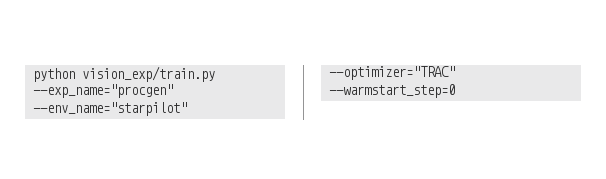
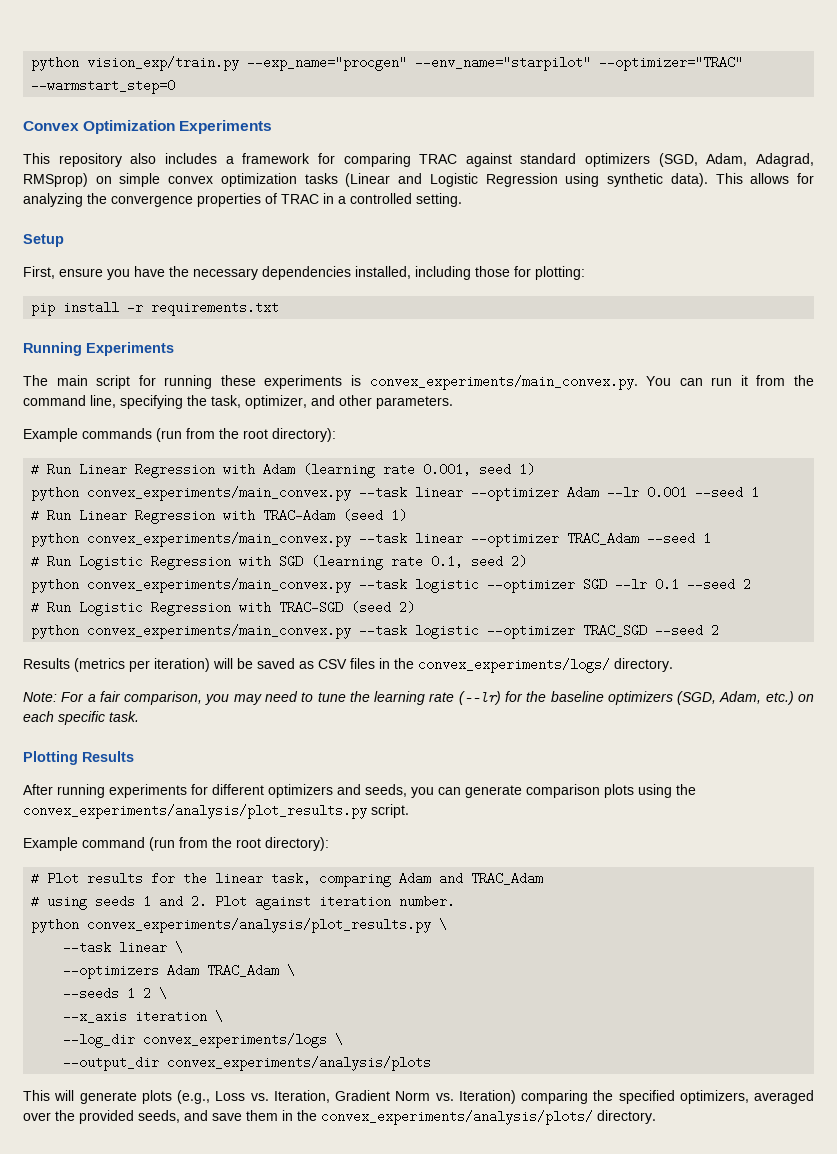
(456, 91) none -> [23,120,273,134] [23,153,814,167] [23,173,815,187] [23,193,462,207] [23,234,64,247] [23,266,585,280] [31,301,280,316] [23,342,174,356] [23,375,814,390] [23,395,453,409] [23,428,336,442] [31,463,536,478] [31,486,760,501] [31,509,408,524] [31,532,712,547] [31,555,528,570] [31,578,752,593] [31,601,416,616] [31,624,720,639] [23,658,673,673] [23,691,815,705] [23,711,139,725] [23,751,134,765] [23,784,696,798] [23,804,409,819] [23,837,329,851] [31,872,544,887] [31,895,456,910] [31,918,448,933] [63,941,184,954] [63,964,296,979] [63,987,168,1000] [63,1010,224,1023] [63,1033,344,1048] [63,1056,432,1071] [23,1090,814,1104] [23,1110,656,1125] // Convex Optimization Experiments // This repository also includes a framework for comparing TRAC against standard optimizers (SGD, Adam, Adagrad, RMSprop) on simple convex optimization tasks (Linear and Logistic Regression using synthetic data). This allows for analyzing the convergence properties of TRAC in a controlled setting. // Setup // First, ensure you have the necessary dependencies installed, including those for plotting: // pip install -r requirements.txt // Running Experiments // The main script for running these experiments is convex_experiments/main_convex.py. You can run it from the command line, specifying the task, optimizer, and other parameters. // Example commands (run from the root directory): // # Run Linear Regression with Adam (learning rate 0.001, seed 1) // python convex_experiments/main_convex.py --task linear --optimizer Adam --lr 0.001 --seed 1 // # Run Linear Regression with TRAC-Adam (seed 1) // python convex_experiments/main_convex.py --task linear --optimizer TRAC_Adam --seed 1 // # Run Logistic Regression with SGD (learning rate 0.1, seed 2) // python convex_experiments/main_convex.py --task logistic --optimizer SGD --lr 0.1 --seed 2 // # Run Logistic Regression with TRAC-SGD (seed 2) // python convex_experiments/main_convex.py --task logistic --optimizer TRAC_SGD --seed 2 // Results (metrics per iteration) will be saved as CSV files in the convex_experiments/logs/ directory. // Note: For a fair comparison, you may need to tune the learning rate (--lr) for the baseline optimizers (SGD, Adam, etc.) on each specific task. // Plotting Results // After running experiments for different optimizers and seeds, you can generate comparison plots using the convex_experiments/analysis/plot_results.py script. // Example command (run from the root directory): // # Plot results for the linear task, comparing Adam and TRAC_Adam // # using seeds 1 and 2. Plot against iteration number. // python convex_experiments/analysis/plot_results.py \ // --task linear \ // --optimizers Adam TRAC_Adam \ // --seeds 1 2 \ // --x_axis iteration \ // --log_dir convex_experiments/logs \ // --output_dir convex_experiments/analysis/plots // This will generate plots (e.g., Loss vs. Iteration, Gradient Norm vs. Iteration) comparing the specified optimizers, averaged over the provided seeds, and save them in the convex_experiments/analysis/plots/ directory.

